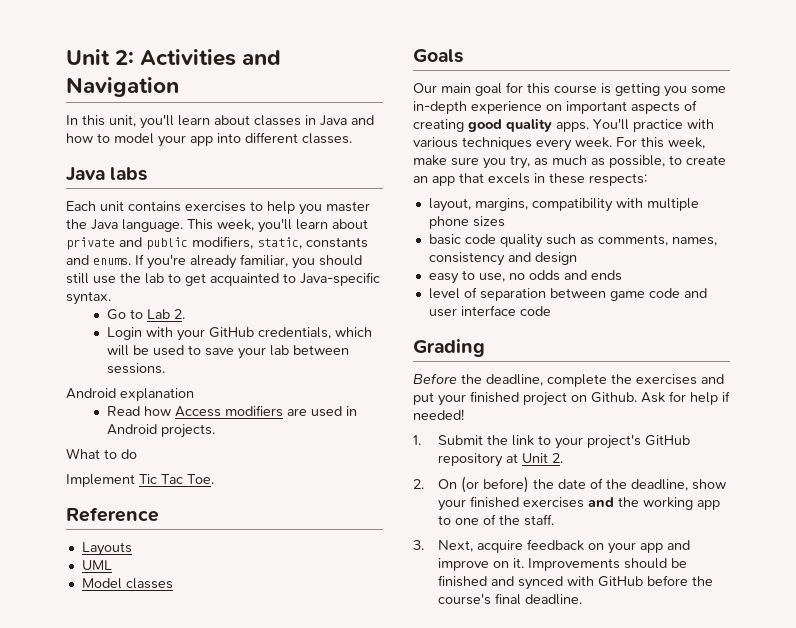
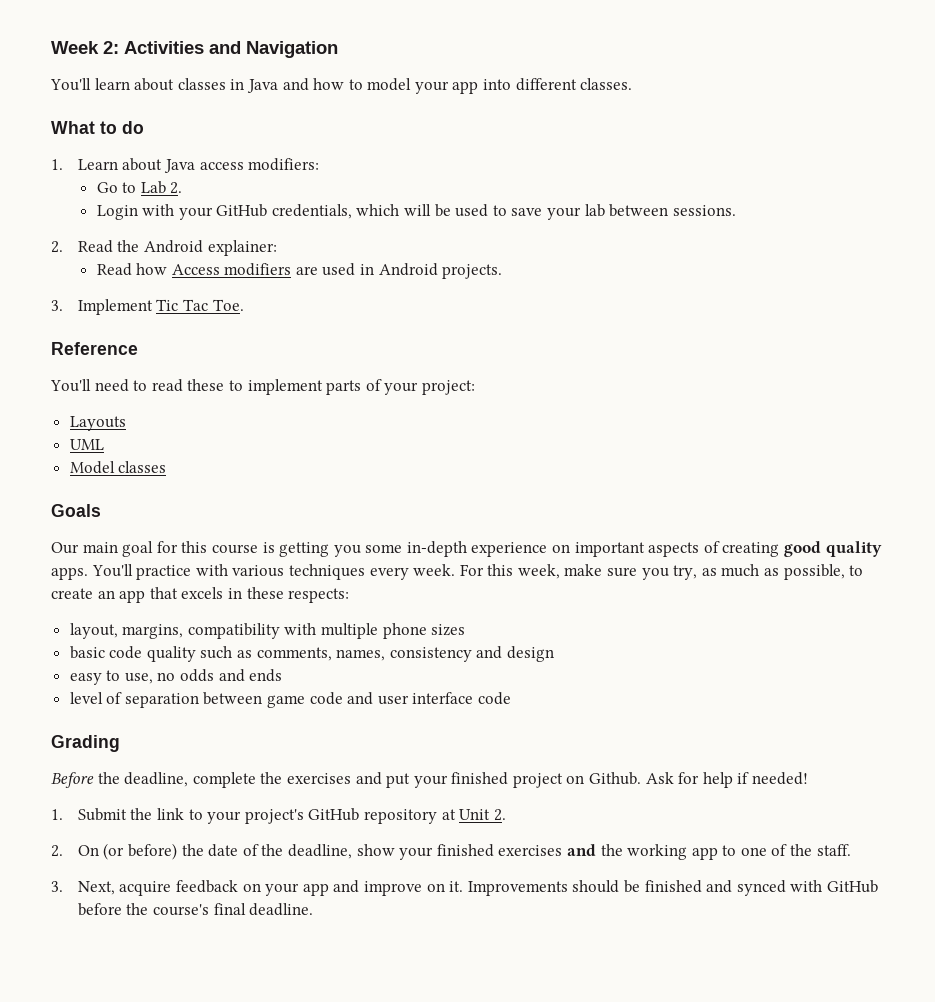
[66,49,110,65] Unit -> [51,41,99,54] Week
[66,114,174,129] In this unit, you'll -> [50,78,91,91] You'll
[66,167,148,182] [66,201,370,215] [66,218,368,233] [66,236,368,250] [66,254,362,269] [66,272,380,286] [66,291,111,305] Java labs // Each unit contains exercises to help you master the Java language. This week, you'll learn about private and public modifiers, static, constants and enums. If you're already familiar, you should still use the lab to get acquainted to Java-specific syntax. -> [51,121,144,134] [51,158,320,173] What to do // 1. Learn about Java access modifiers:
[66,388,194,401] Android explanation -> [51,240,277,256] 2. Read the Android explainer:
[66,448,137,459] What to do // -> [51,300,63,311] 3.
(159, 514) none -> [50,379,475,395] // You'll need to read these to implement parts of your project:

